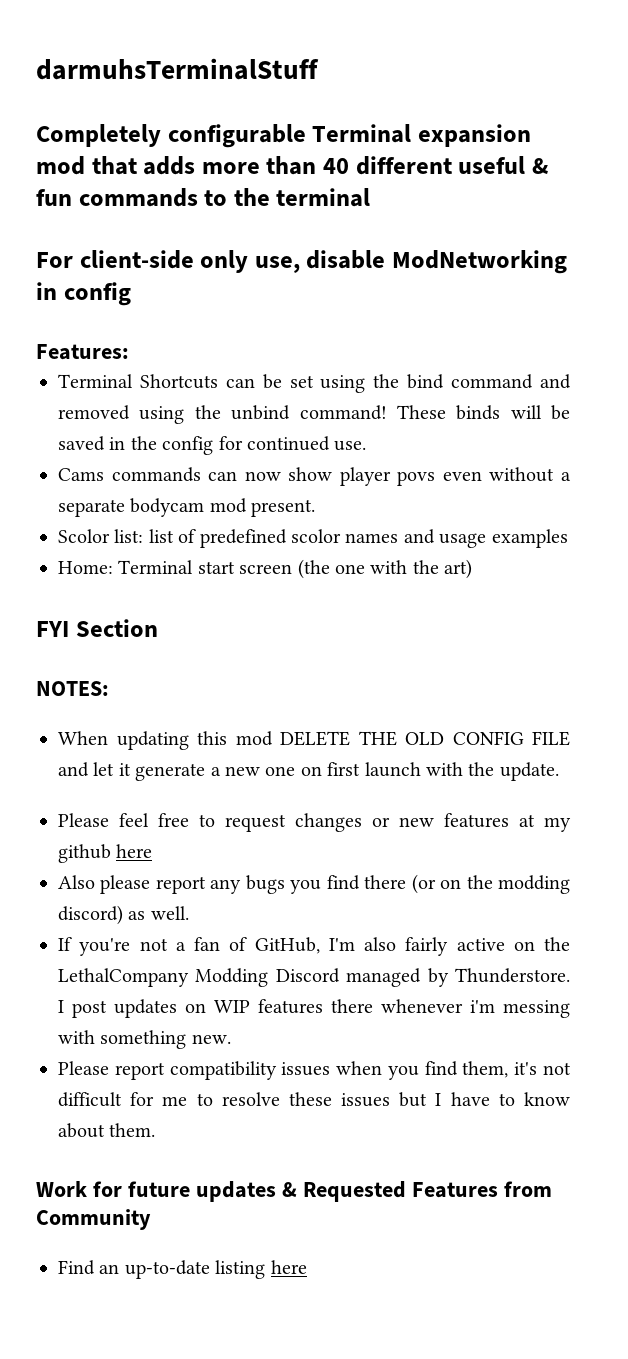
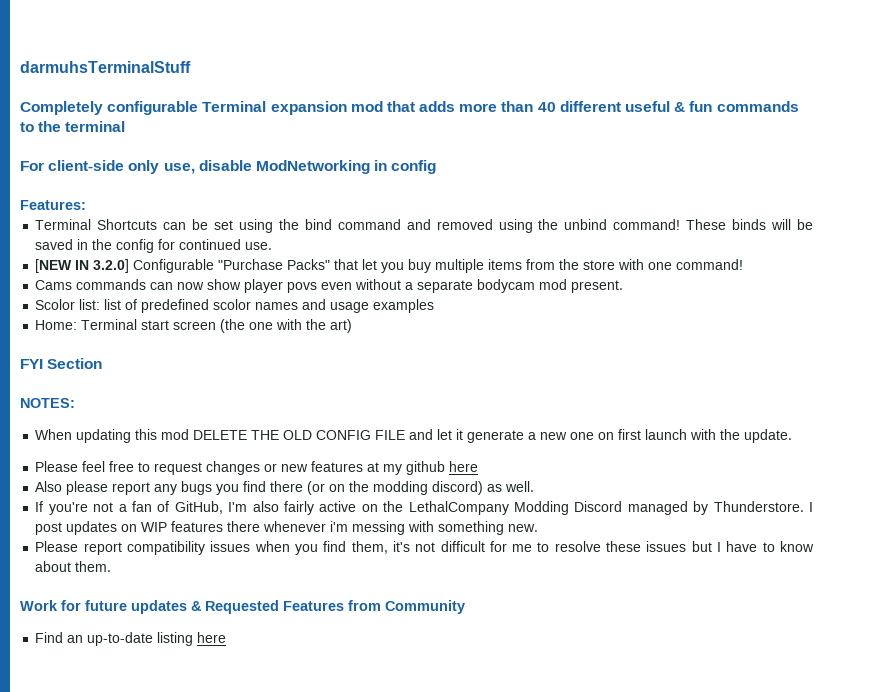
(367, 446) none -> [35,259,744,273] // [NEW IN 3.2.0] Configurable "Purchase Packs" that let you buy multiple items from the store with one command!

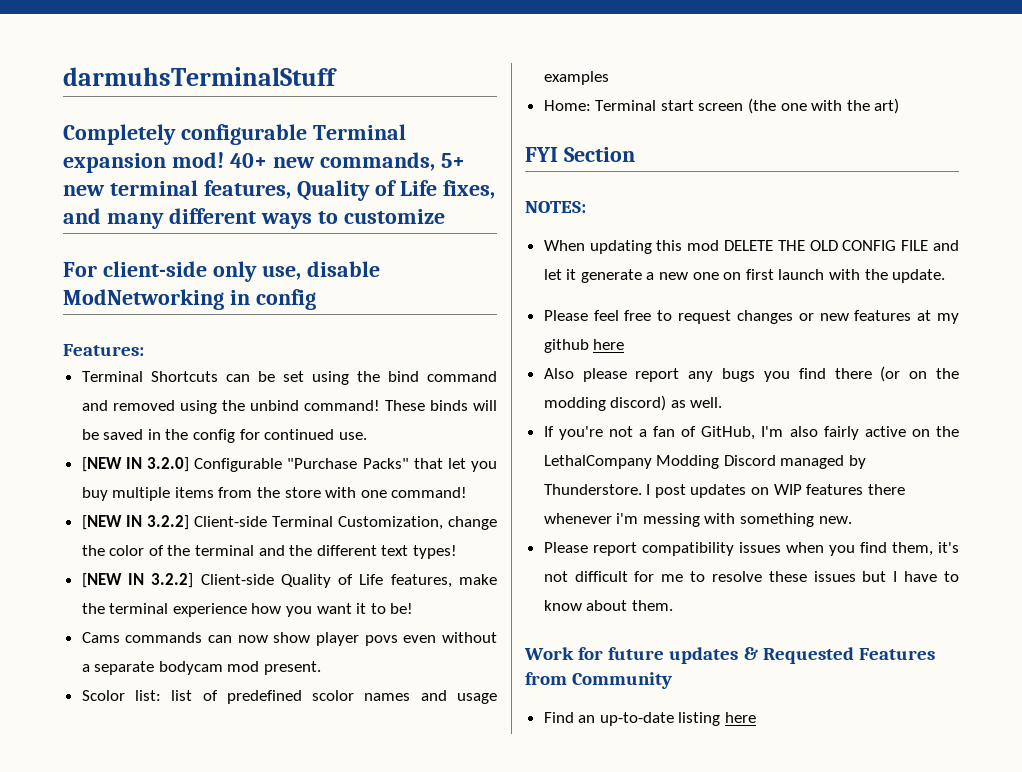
[350,101,799,112] [20,121,126,132] mod that adds more than 40 different useful & fun commands to the terminal -> [171,152,465,171] [63,180,495,201] [63,208,445,229] mod! 40+ new commands, 5+ new terminal features, Quality of Life fixes, and many different ways to customize
(744, 264) none -> [81,515,497,530] [81,545,458,559] [81,573,498,588] [81,603,414,617] // [NEW IN 3.2.2] Client-side Terminal Customization, change the color of the terminal and the different text types! // [NEW IN 3.2.2] Client-side Quality of Life features, make the terminal experience how you want it to be!

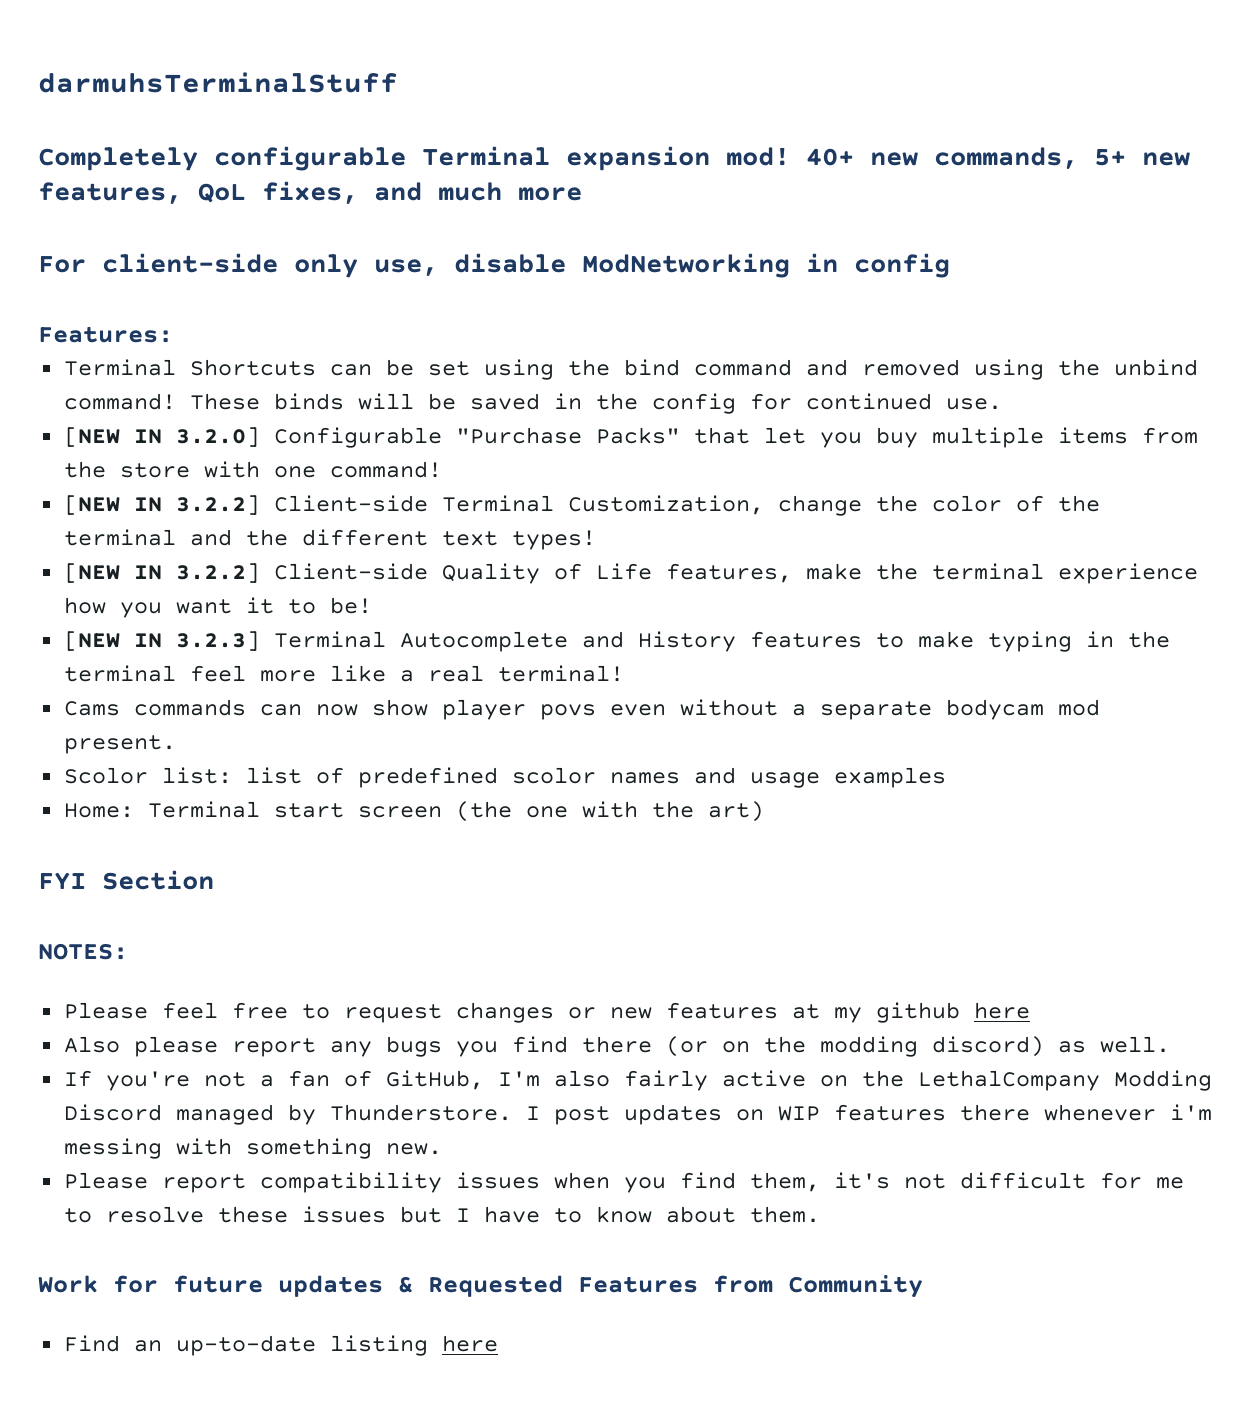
[109,180,495,201] [63,208,445,229] terminal features, Quality of Life fixes, and many different ways to customize -> [38,181,582,204] features, QoL fixes, and much more
(414, 608) none -> [63,631,1170,652] [63,665,624,682] // [NEW IN 3.2.3] Terminal Autocomplete and History features to make typing in the terminal feel more like a real terminal!
[543,240,959,254] [543,269,946,283] // When updating this mod DELETE THE OLD CONFIG FILE and let it generate a new one on first launch with the update. -> (128, 951) none

